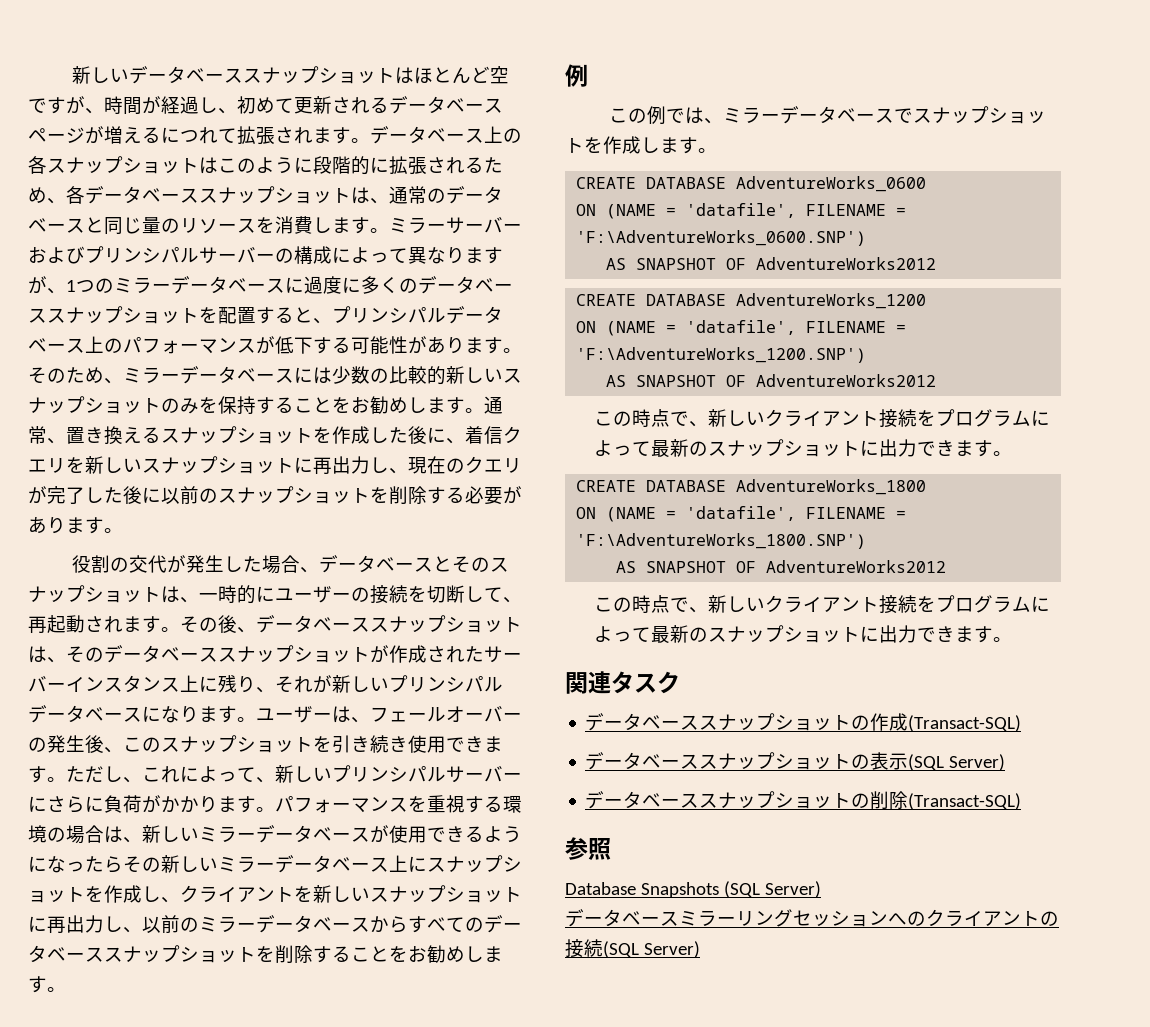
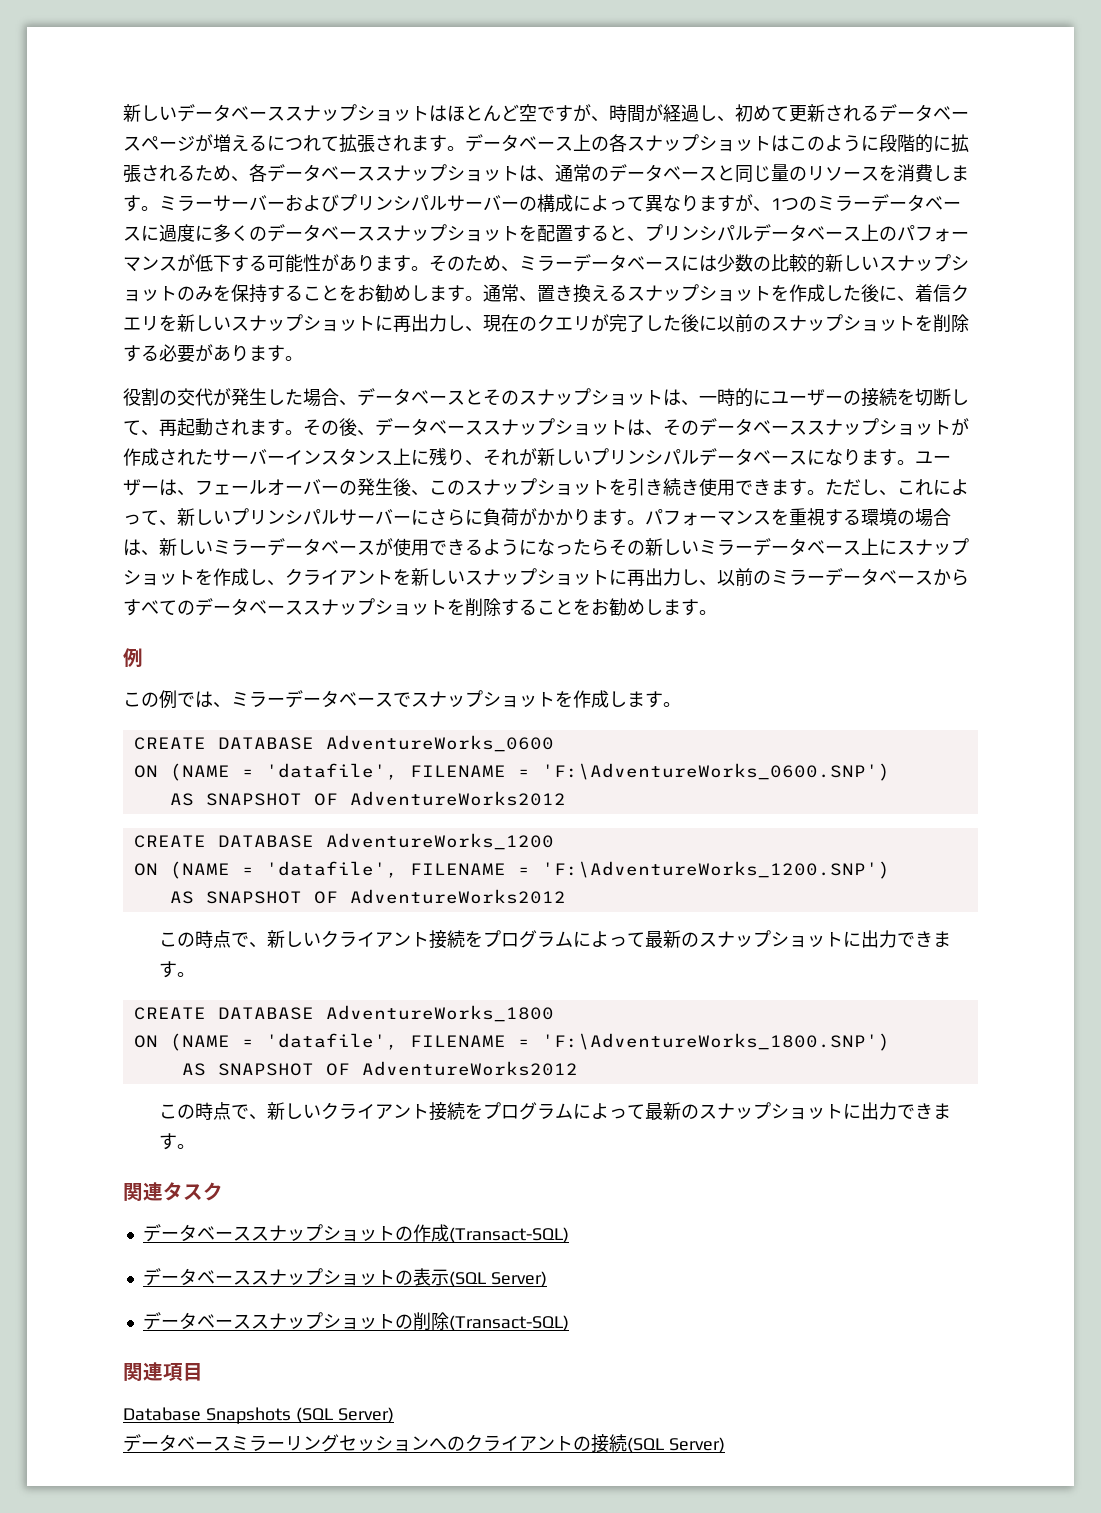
[565,837,611,860] 参照 -> [123,1362,203,1381] 関連項目

